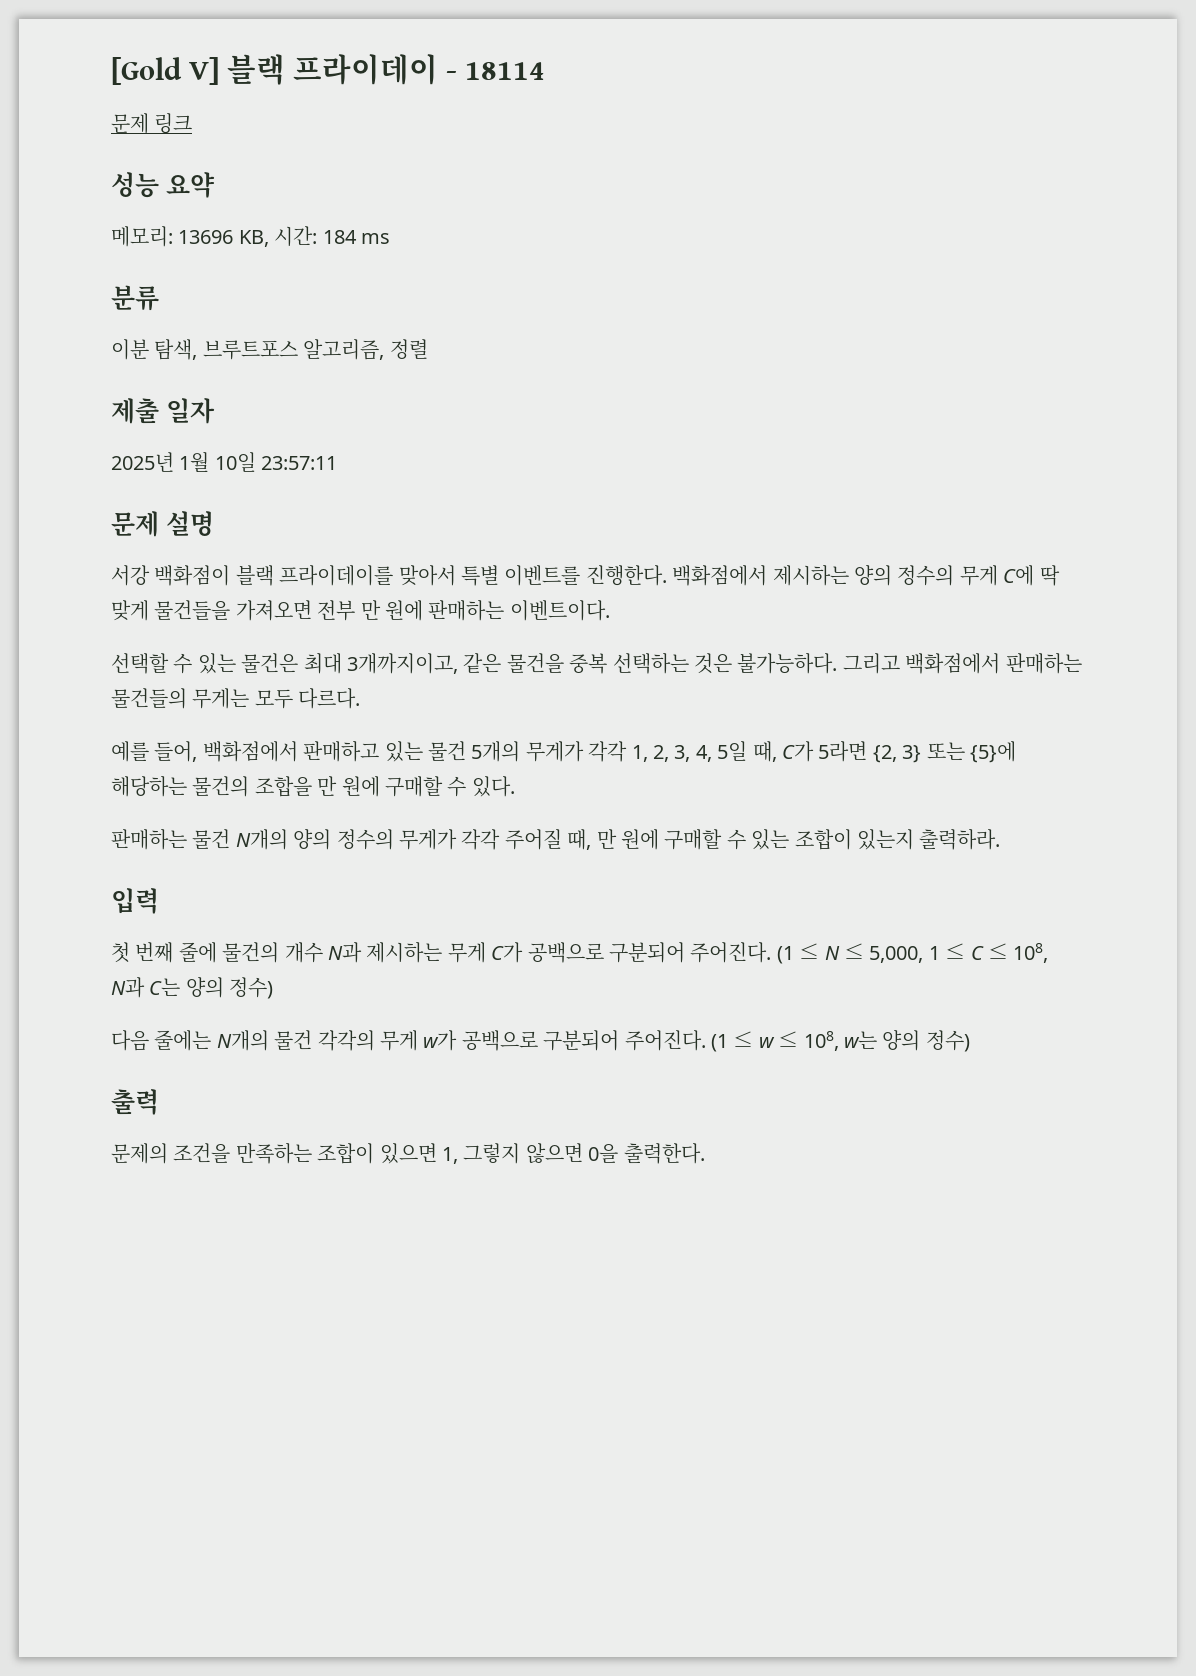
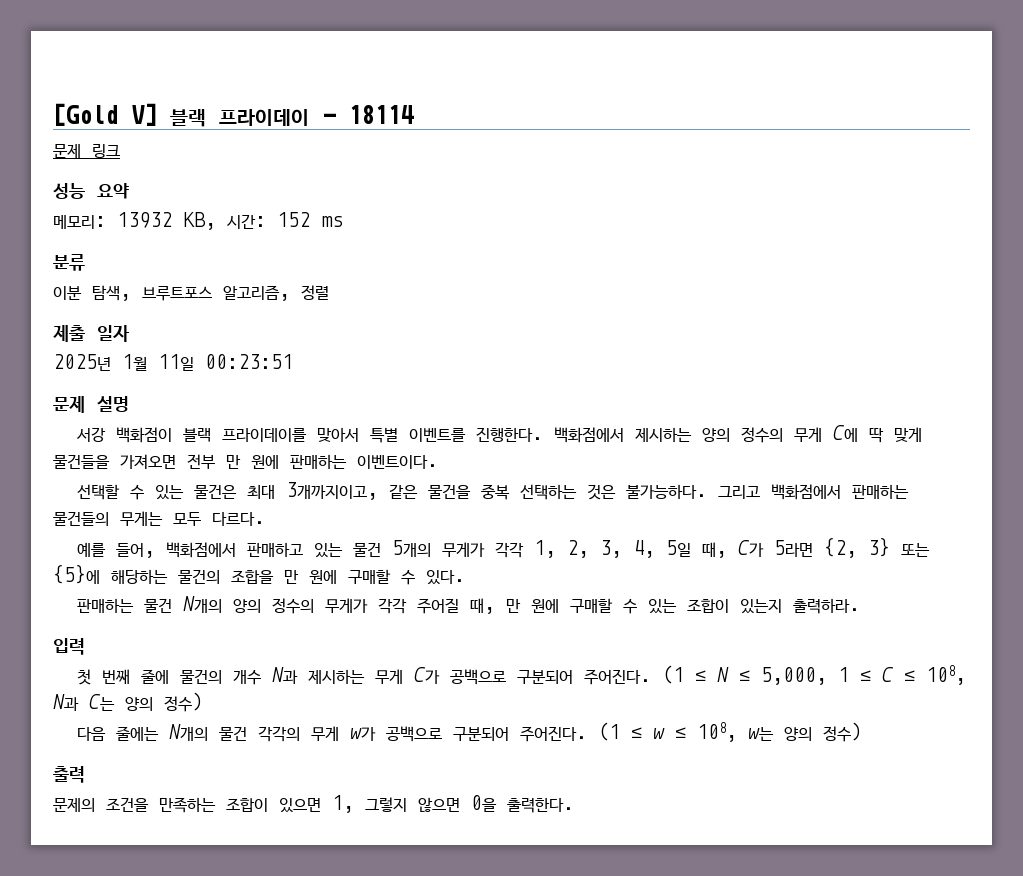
[178,230,234,244] 13696 -> [117,212,172,228] 13932
[322,230,357,244] 184 -> [277,212,310,227] 152
[214,452,338,472] 10일 23:57:11 -> [158,354,293,371] 11일 00:23:51

